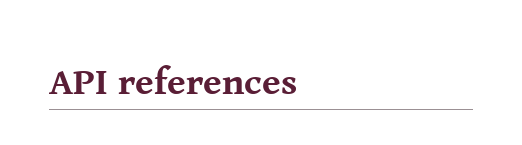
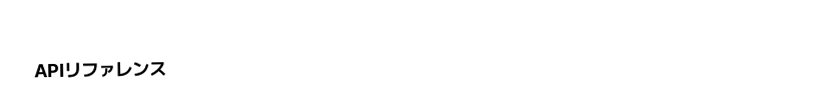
[118,65,298,94] references -> [64,61,167,78] リファレンス

